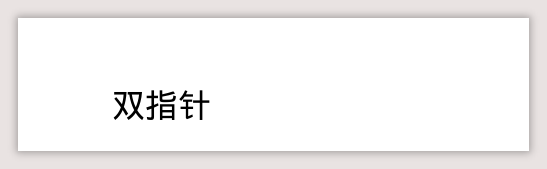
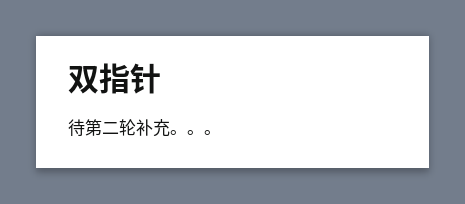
(211, 105) none -> [68,119,221,137] // 待第二轮补充。。。

